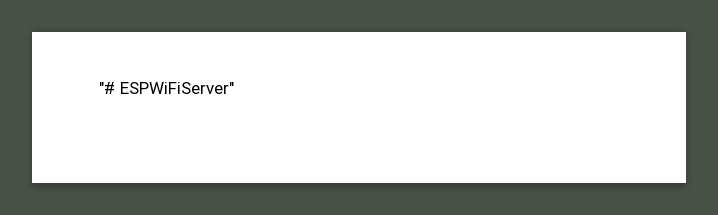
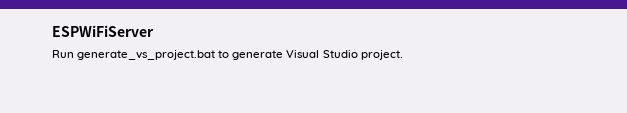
[99,82,234,94] "# ESPWiFiServer" -> [52,25,154,37] [52,50,403,60] ESPWiFiServer // Run generate_vs_project.bat to generate Visual Studio project.

